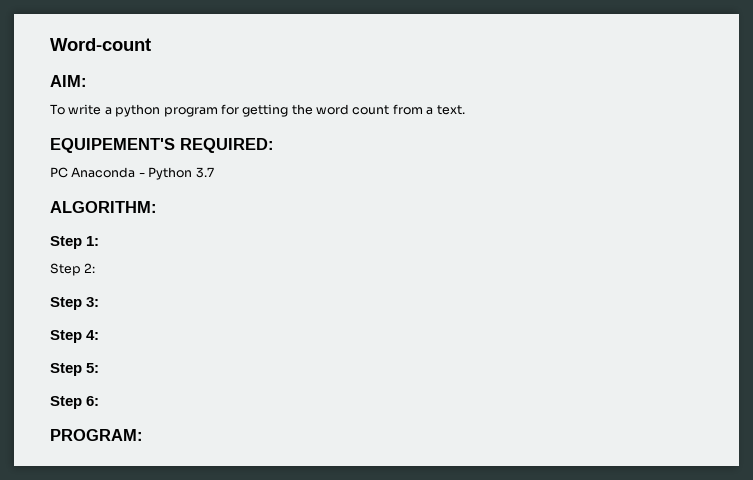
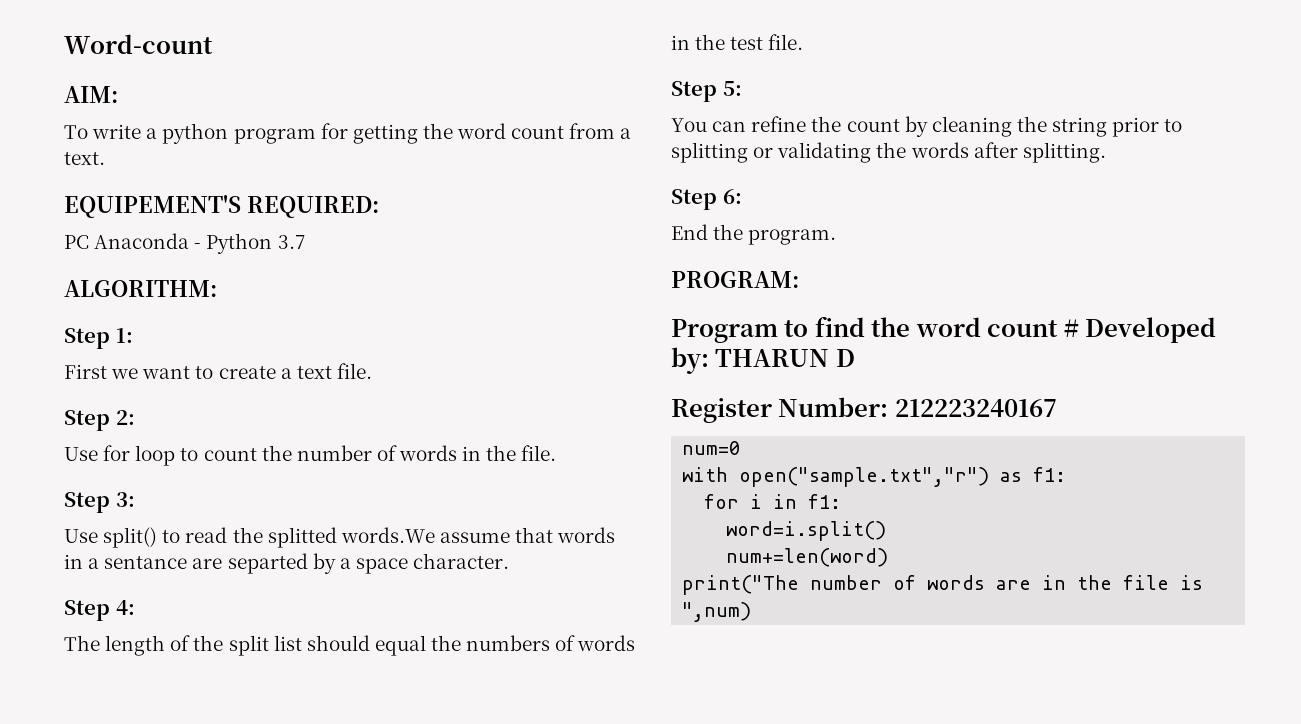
[50,263,96,276] [50,297,100,310] [50,330,100,343] [50,363,100,376] [50,396,100,409] [50,429,143,441] Step 2: // Step 3: // Step 4: // Step 5: // Step 6: // PROGRAM: -> [64,363,372,379] [64,410,135,431] [64,445,557,466] [64,492,135,513] [64,527,616,548] [64,553,510,574] [64,600,135,621] [64,635,636,656] [671,34,804,50] [671,81,742,102] [671,116,1183,137] [671,142,1106,163] [671,189,742,210] [671,224,837,245] [671,271,799,288] [671,316,1217,343] [671,347,855,374] [671,397,1057,423] [682,441,741,455] [682,467,1067,487] [704,494,842,509] [726,521,887,541] [726,548,889,567] [682,575,1204,595] [682,602,752,622] First we want to create a text file. // Step 2: // Use for loop to count the number of words in the file. // Step 3: // Use split() to read the splitted words.We assume that words in a sentance are separted by a space character. // Step 4: // The length of the split list should equal the numbers of words in the test file. // Step 5: // You can refine the count by cleaning the string prior to splitting or validating the words after splitting. // Step 6: // End the program. // PROGRAM: // Program to find the word count # Developed by: THARUN D // Register Number: 212223240167 // num=0 // with open("sample.txt","r") as f1: // for i in f1: // word=i.split() // num+=len(word) // print("The number of words are in the file is ",num)

